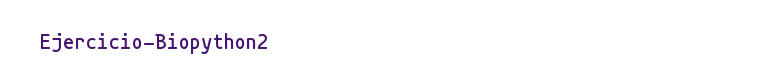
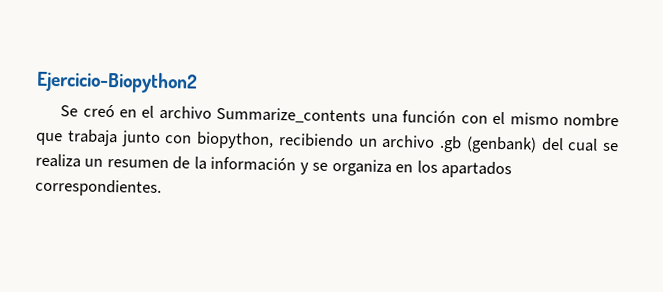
(269, 43) none -> [60,104,619,128] [35,129,619,154] [35,153,513,179] [35,178,162,197] // Se creó en el archivo Summarize_contents una función con el mismo nombre que trabaja junto con biopython, recibiendo un archivo .gb (genbank) del cual se realiza un resumen de la información y se organiza en los apartados correspondientes.

